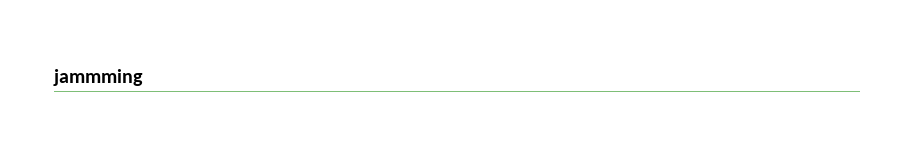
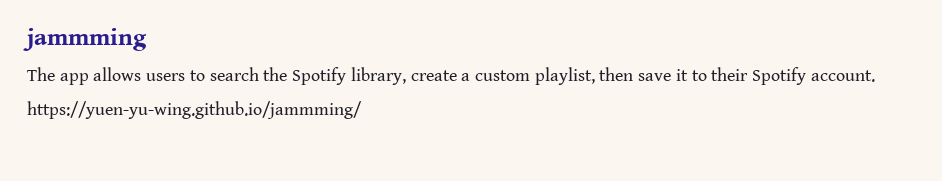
(143, 77) none -> [27,67,875,85] [27,101,362,119] // The app allows users to search the Spotify library, create a custom playlist, then save it to their Spotify account. // https://yuen-yu-wing.github.io/jammming/

